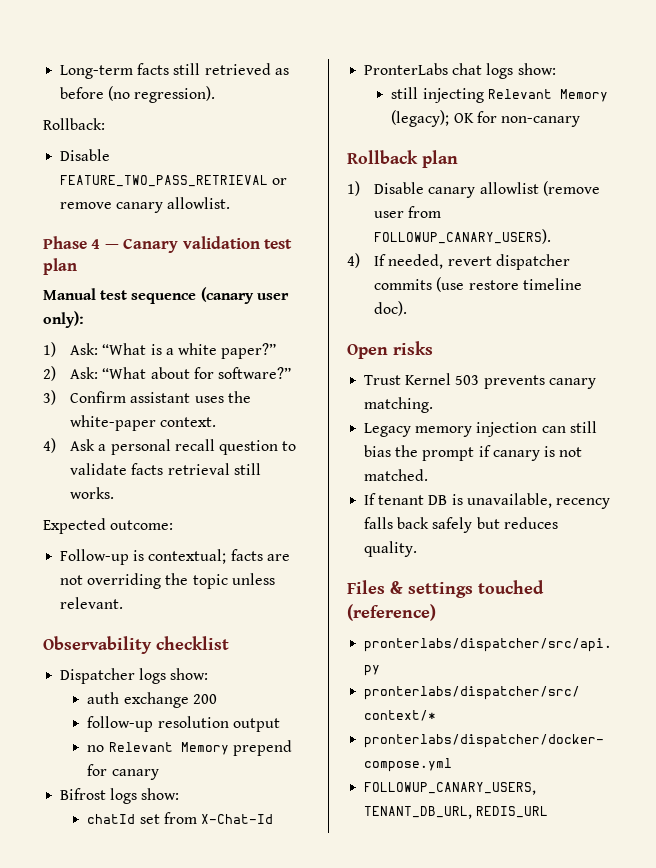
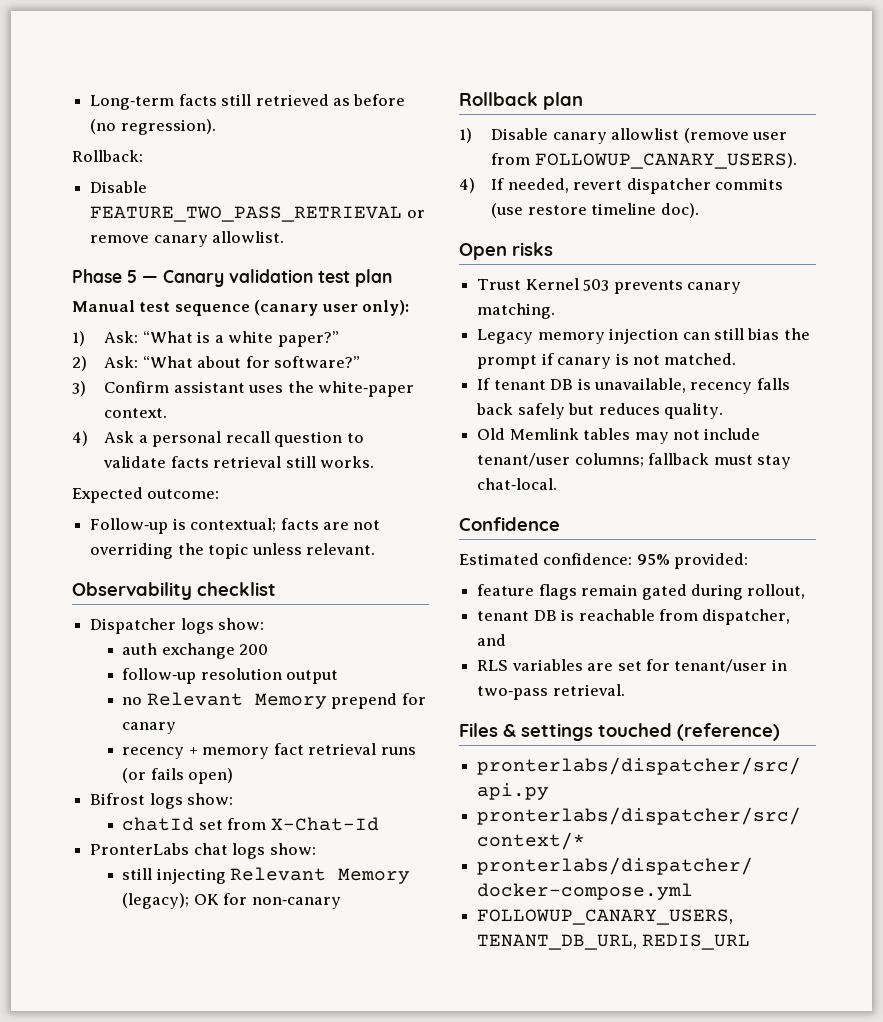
[91,239,101,249] 4 -> [127,270,137,283] 5
(159, 774) none -> [122,743,416,759] [122,768,234,784] // recency + memory fact retrieval runs (or fails open)
(418, 549) none -> [477,428,761,444] [477,453,791,469] [477,478,558,490] [459,517,560,531] [459,553,749,569] [477,584,806,600] [477,609,791,625] [477,634,507,646] [477,659,787,673] [477,684,625,700] // Old Memlink tables may not include tenant/user columns; fallback must stay chat‑local. // Confidence // Estimated confidence: 95% provided: // feature flags remain gated during rollout, // tenant DB is reachable from dispatcher, and // RLS variables are set for tenant/user in two‑pass retrieval.

